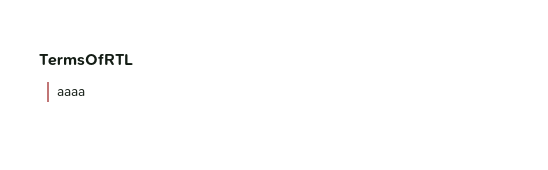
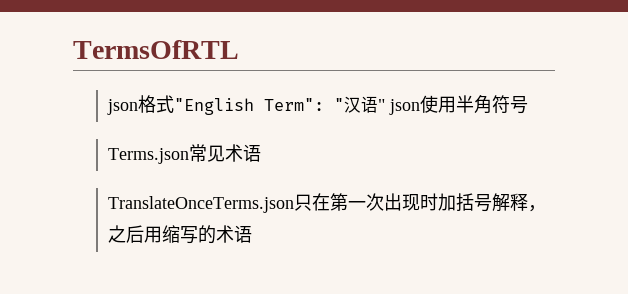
[56,89,85,96] aaaa -> [107,95,529,115] [108,144,262,164] [108,193,547,213] [108,225,253,244] json格式"English Term": "汉语" json使用半角符号 // Terms.json常见术语 // TranslateOnceTerms.json只在第一次出现时加括号解释，之后用缩写的术语

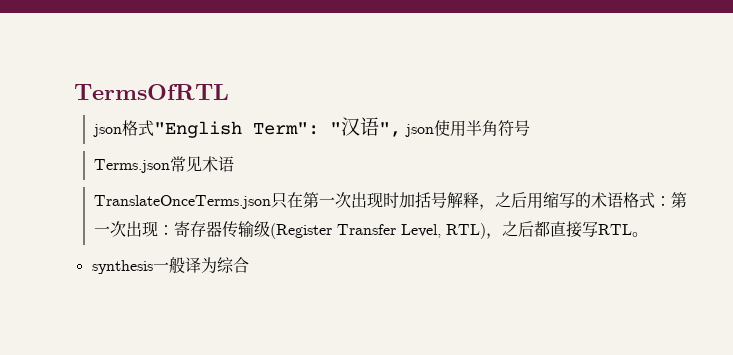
[378,99,386,111] " -> [378,122,401,137] ",
(253, 234) none -> [622,192,687,208] [93,221,648,239] [91,257,249,274] 格式：第一次出现：寄存器传输级(Register Transfer Level, RTL)，之后都直接写RTL。 // synthesis一般译为综合

